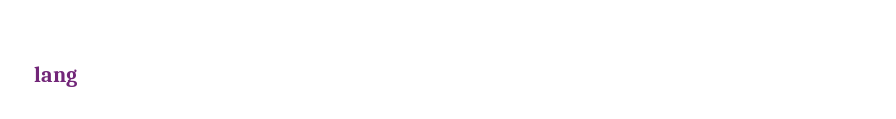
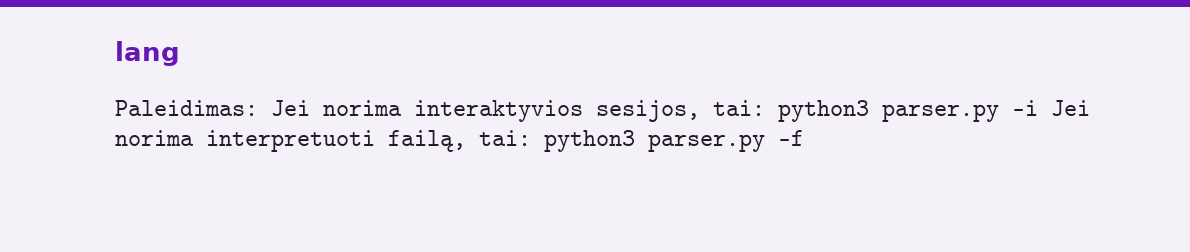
(77, 76) none -> [115,100,1090,122] [115,130,804,152] // Paleidimas: Jei norima interaktyvios sesijos, tai: python3 parser.py -i Jei norima interpretuoti failą, tai: python3 parser.py -f

